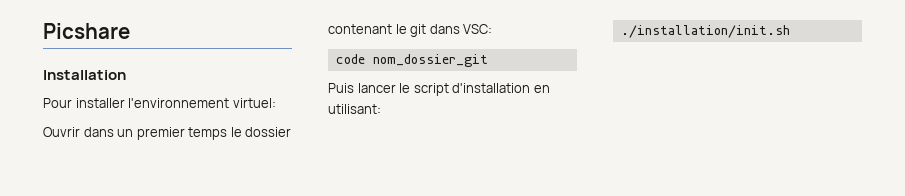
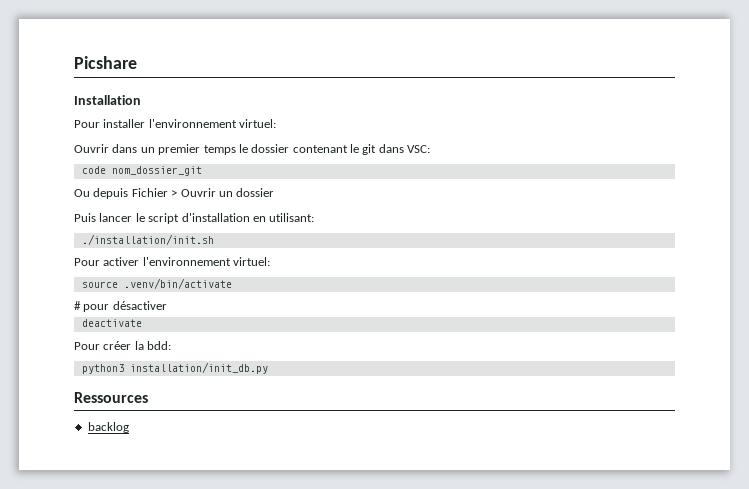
(488, 60) none -> [74,188,275,199] // Ou depuis Fichier > Ouvrir un dossier
(790, 31) none -> [74,257,271,266] [81,278,232,289] [74,301,167,312] [81,319,142,327] [74,341,172,350] [81,362,268,374] [74,392,148,403] [87,422,129,433] // Pour activer l'environnement virtuel: // source .venv/bin/activate // # pour désactiver // deactivate // Pour créer la bdd: // python3 installation/init_db.py // Ressources // backlog

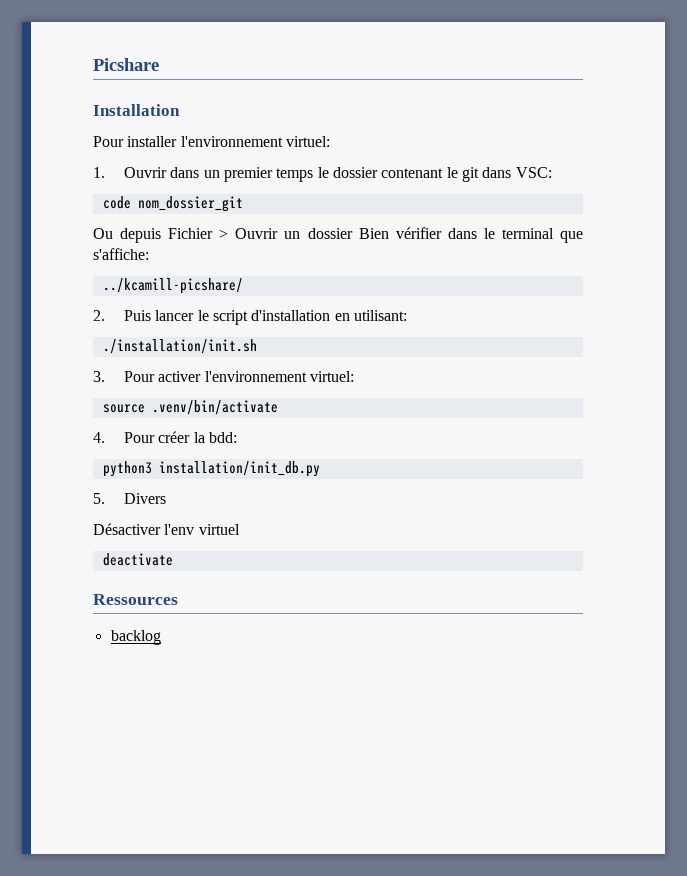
(277, 123) none -> [93,167,105,178] 1.
(275, 192) // -> [358,227,583,243] [93,248,149,260] [102,278,243,294] [93,310,105,321] Bien vérifier dans le terminal que s'affiche: // ../kcamill-picshare/ // 2.
(214, 239) none -> [93,371,105,382] 3.
[74,301,167,312] [81,319,142,327] # pour désactiver // deactivate // -> [93,432,105,443] 4.
(268, 368) none -> [93,493,167,504] [93,523,240,535] [102,553,173,566] // 5. Divers // Désactiver l'env virtuel // deactivate

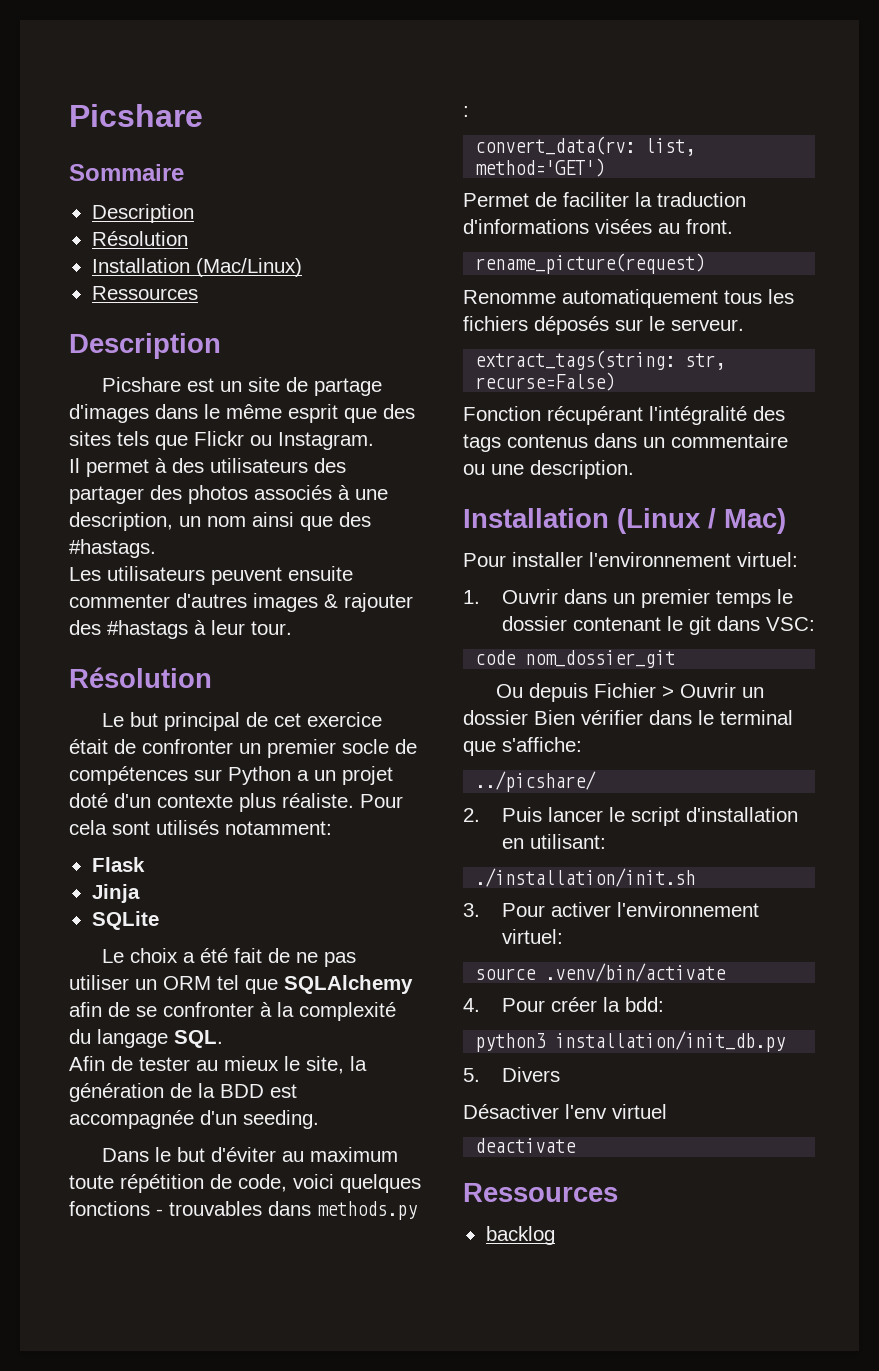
[93,104,180,116] Installation -> [69,164,184,181] [91,204,194,223] [91,231,188,246] [91,258,302,277] [91,286,198,300] [69,333,221,359] [101,377,382,396] [69,404,415,423] [69,431,374,450] [69,458,346,477] [69,485,388,504] [69,512,371,531] [69,539,156,558] [69,566,353,585] [69,593,413,612] [69,620,292,639] [69,667,212,688] [101,712,382,731] [69,739,417,758] [69,766,393,785] [69,793,403,812] [69,820,332,835] [91,857,145,872] [91,884,140,903] [91,911,159,930] [101,948,356,967] [69,975,413,994] [69,1002,396,1021] [69,1029,223,1048] [69,1056,367,1074] [69,1083,297,1102] [69,1110,319,1129] [101,1147,398,1162] [69,1174,421,1193] [69,1201,417,1220] [463,106,469,117] [475,136,696,156] [475,158,606,177] [463,192,746,207] [463,219,733,234] [475,253,706,274] [463,289,794,308] [463,316,744,335] [475,350,726,370] [475,372,616,391] [463,406,785,425] [463,433,788,452] [463,460,634,479] [463,508,786,534] Sommaire // Description // Résolution // Installation (Mac/Linux) // Ressources // Description // Picshare est un site de partage d'images dans le même esprit que des sites tels que Flickr ou Instagram. // Il permet à des utilisateurs des partager des photos associés à une description, un nom ainsi que des #hastags. // Les utilisateurs peuvent ensuite commenter d'autres images & rajouter des #hastags à leur tour. // Résolution // Le but principal de cet exercice était de confronter un premier socle de compétences sur Python a un projet doté d'un contexte plus réaliste. Pour cela sont utilisés notamment: // Flask // Jinja // SQLite // Le choix a été fait de ne pas utiliser un ORM tel que SQLAlchemy afin de se confronter à la complexité du langage SQL. // Afin de tester au mieux le site, la génération de la BDD est accompagnée d'un seeding. // Dans le but d'éviter au maximum toute répétition de code, voici quelques fonctions - trouvables dans methods.py : // convert_data(rv: list, method='GET') // Permet de faciliter la traduction d'informations visées au front. // rename_picture(request) // Renomme automatiquement tous les fichiers déposés sur le serveur. // extract_tags(string: str, recurse=False) // Fonction récupérant l'intégralité des tags contenus dans un commentaire ou une description. // Installation (Linux / Mac)
[102,278,243,294] ../kcamill-picshare/ -> [475,771,597,792] ../picshare/

